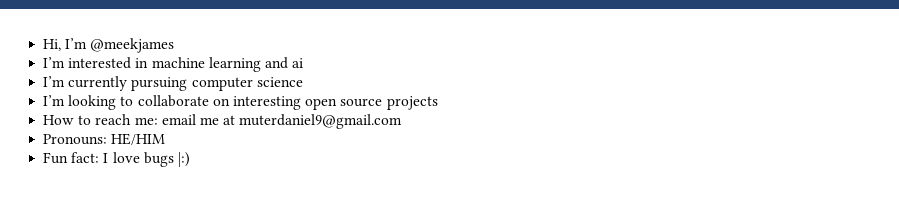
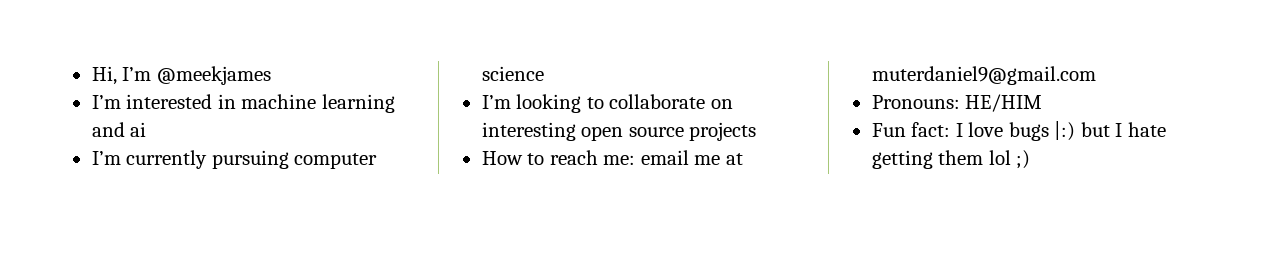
(190, 159) none -> [1080,122,1166,137] [871,150,1031,169] but I hate getting them lol ;)

